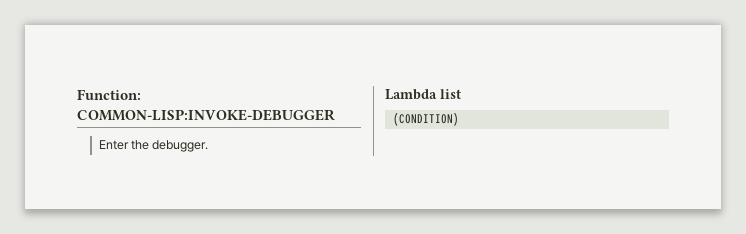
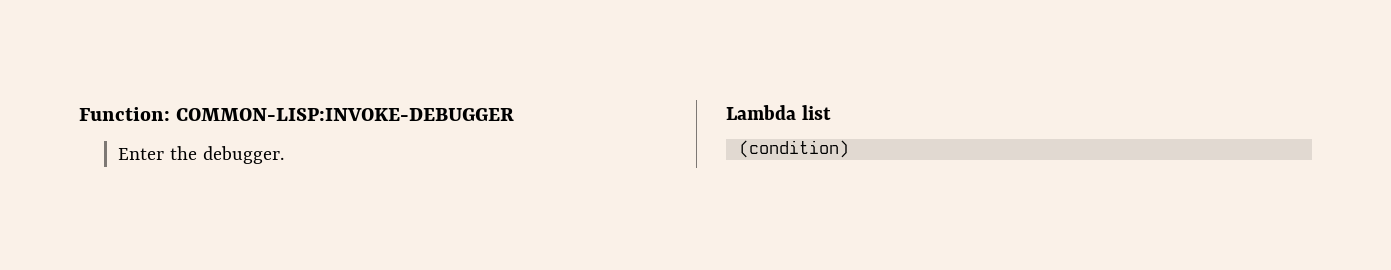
[392,112,459,126] (CONDITION) -> [738,140,849,158] (condition)

